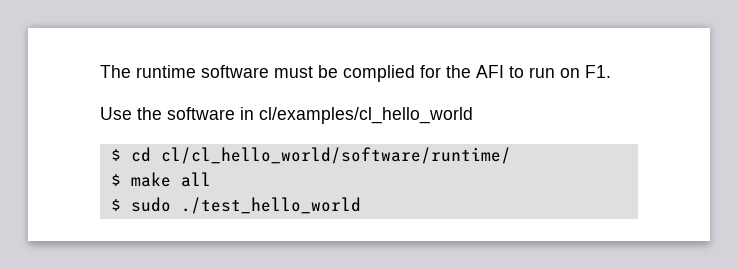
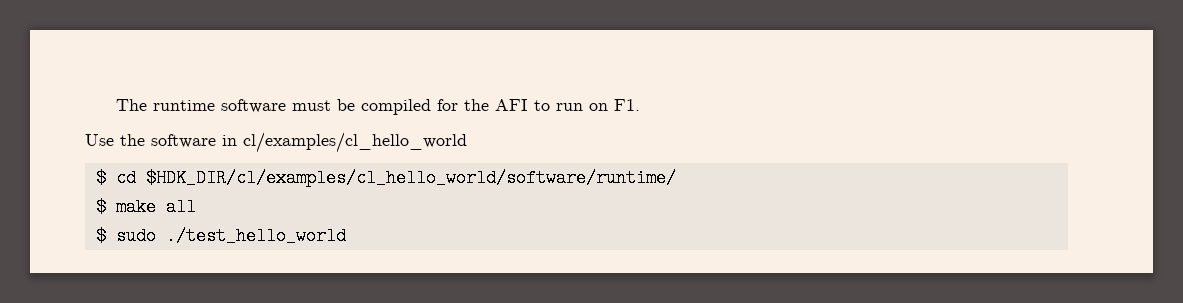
[343,65,415,82] complied -> [360,99,431,115] compiled
[160,147,511,164] cl/cl_hello_world/software/runtime/ -> [145,169,676,187] $HDK_DIR/cl/examples/cl_hello_world/software/runtime/

